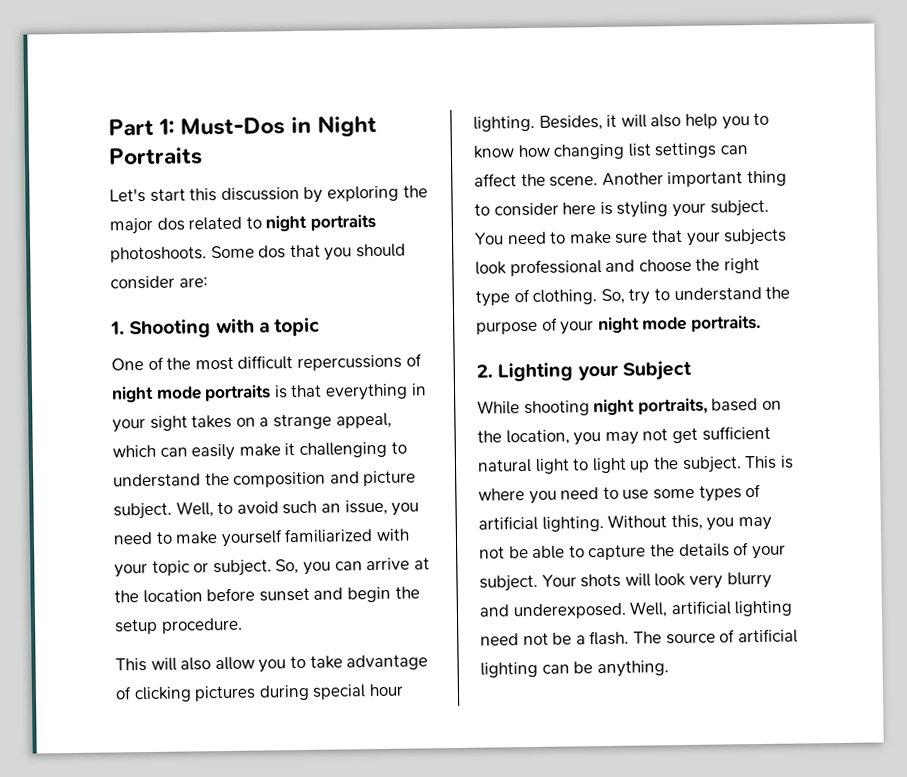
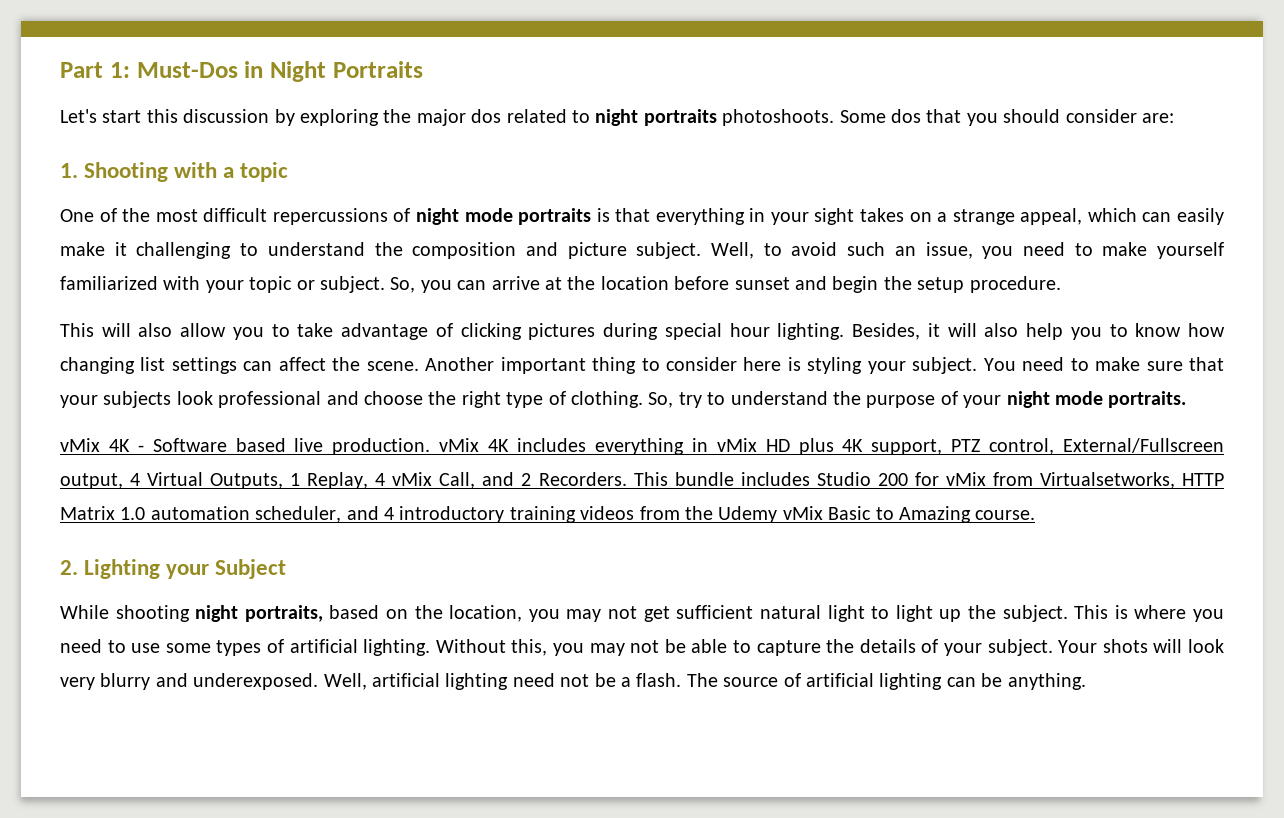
(761, 323) none -> [60,438,1224,455] [60,472,1224,489] [60,506,1036,523] // vMix 4K - Software based live production. vMix 4K includes everything in vMix HD plus 4K support, PTZ control, External/Fullscreen output, 4 Virtual Outputs, 1 Replay, 4 vMix Call, and 2 Recorders. This bundle includes Studio 200 for vMix from Virtualsetworks, HTTP Matrix 1.0 automation scheduler, and 4 introductory training videos from the Udemy vMix Basic to Amazing course.

